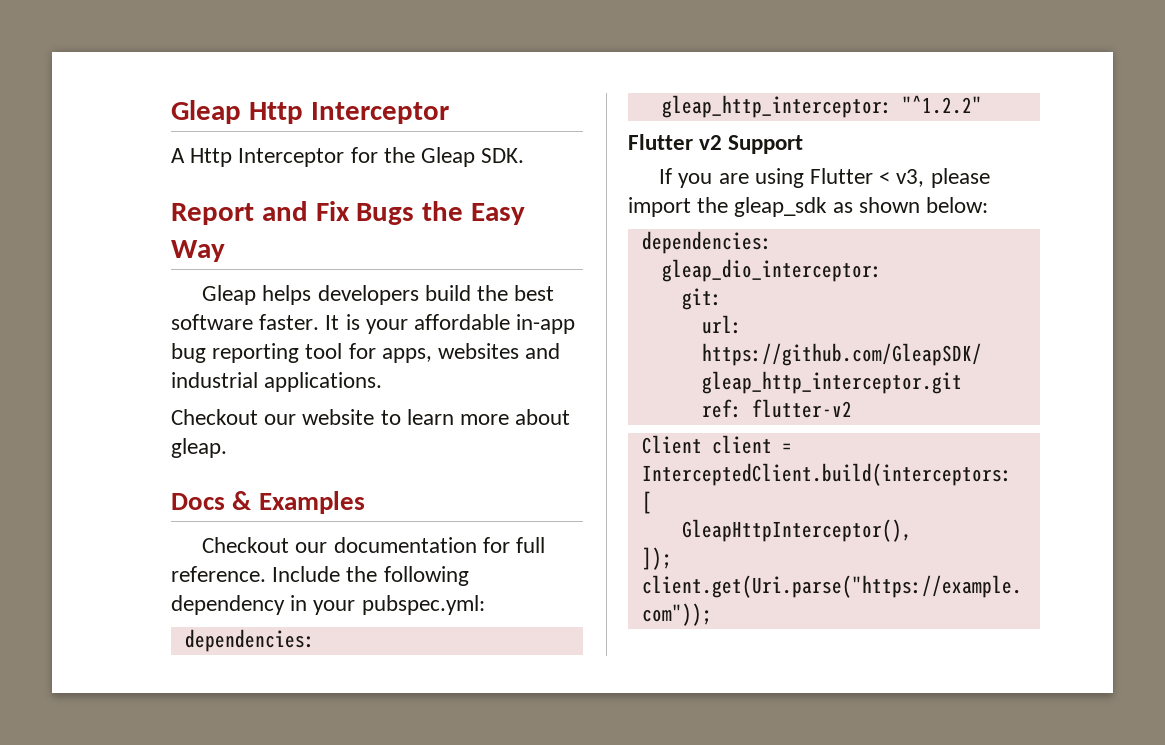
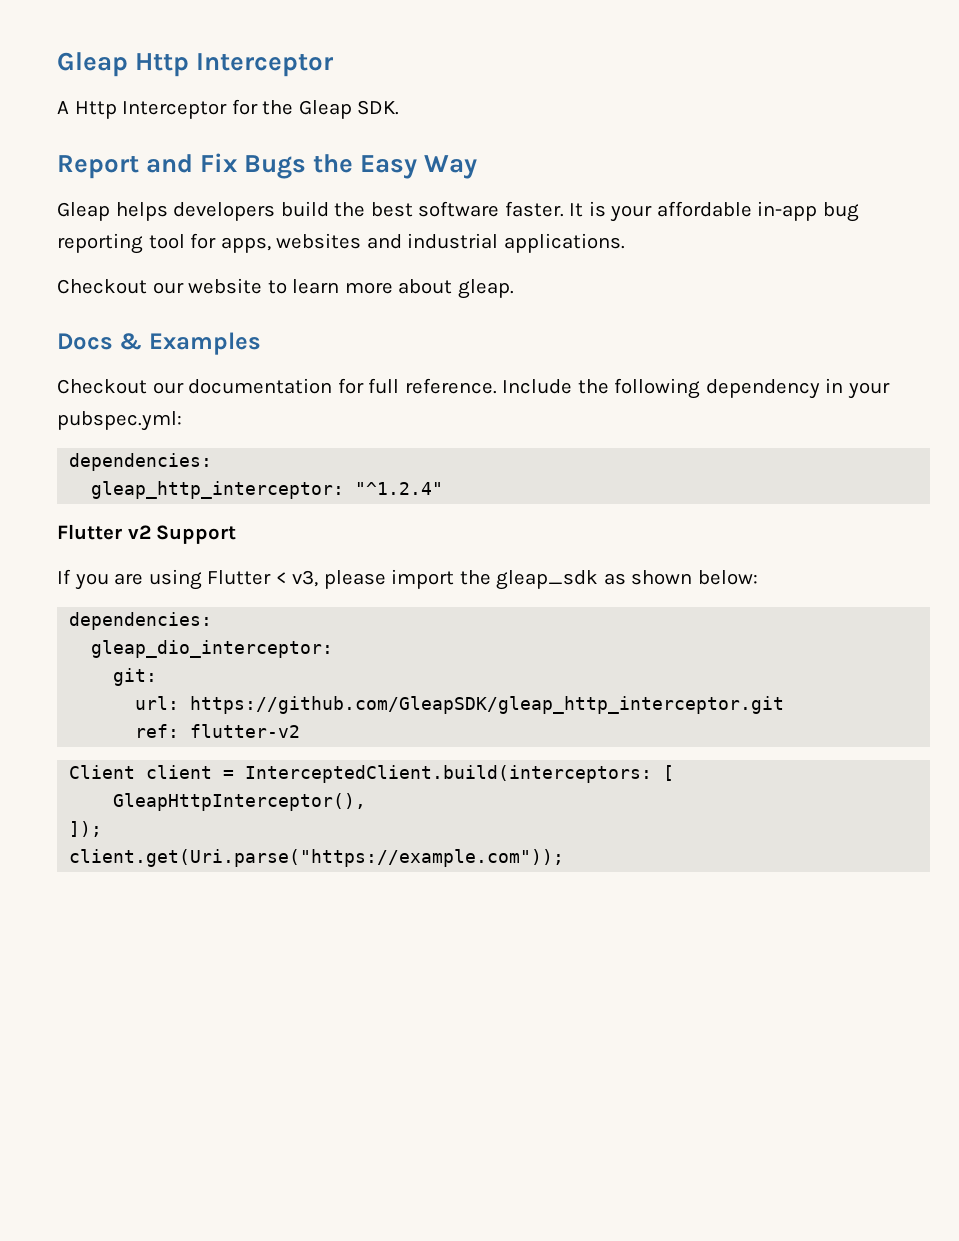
[901,95,982,114] "^1.2.2" -> [355,482,444,495] "^1.2.4"

